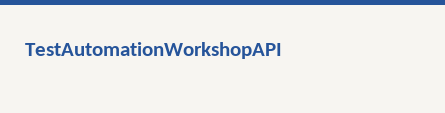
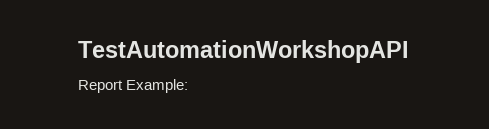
(282, 50) none -> [78,79,189,93] // Report Example:

